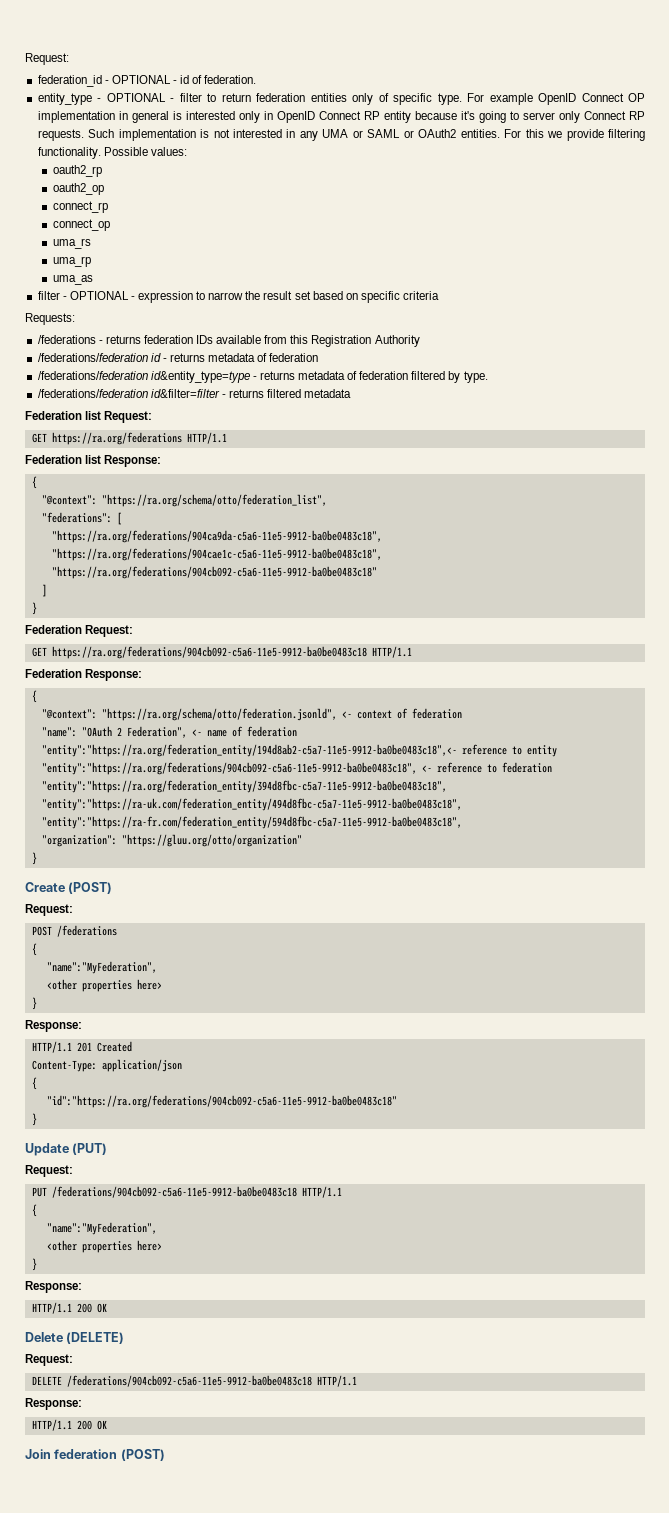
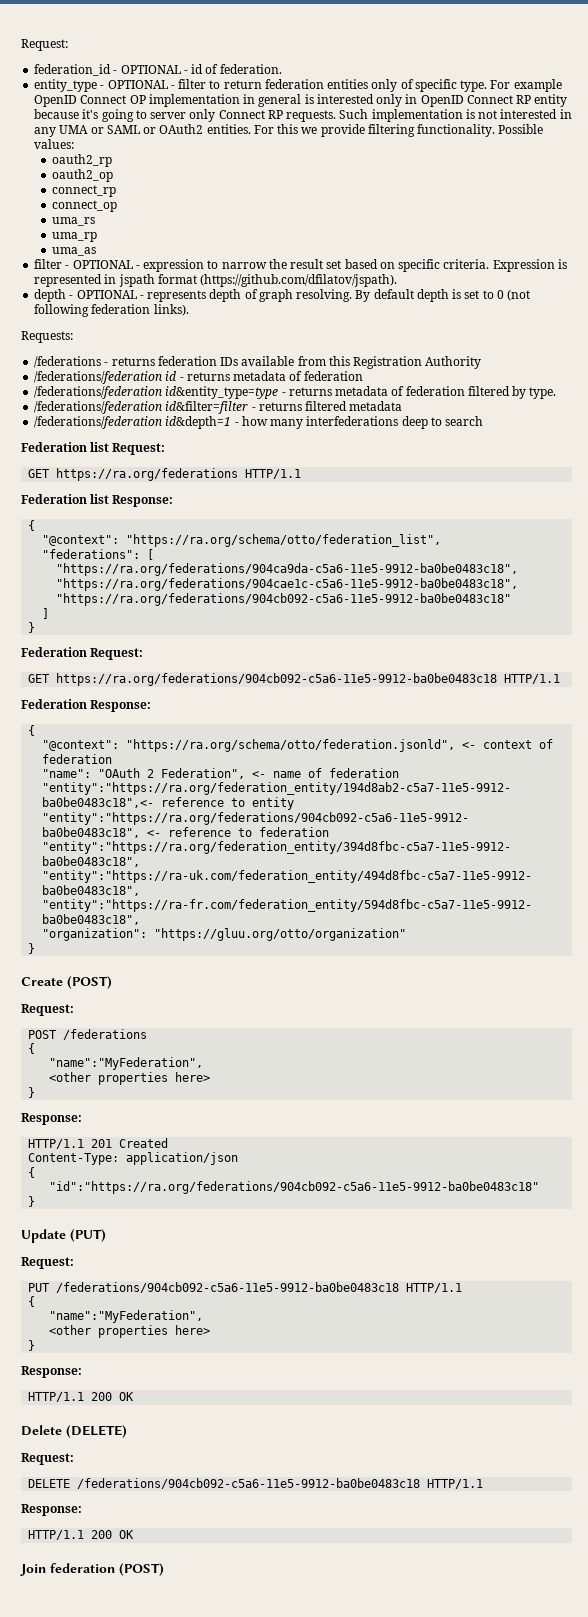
[403,291,440,300] criteria -> [443,259,567,272] [34,274,398,287] [34,289,531,302] [34,304,189,317] criteria. Expression is represented in jspath format (https://github.com/dfilatov/jspath). // depth - OPTIONAL - represents depth of graph resolving. By default depth is set to 0 (not following federation links).
(352, 393) none -> [34,416,484,429] // /federations/federation id&depth=1 - how many interfederations deep to search

